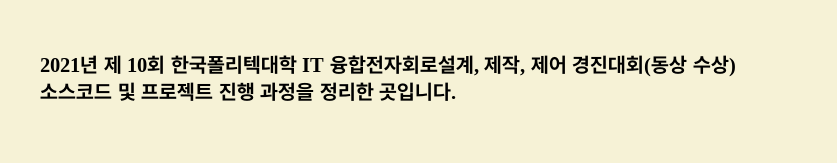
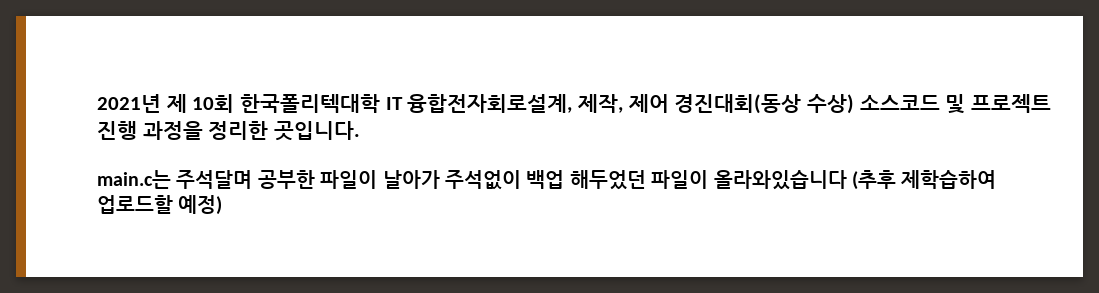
(457, 91) none -> [97,170,997,190] [97,195,223,215] // main.c는 주석달며 공부한 파일이 날아가 주석없이 백업 해두었던 파일이 올라와있습니다 (추후 제학습하여 업로드할 예정)

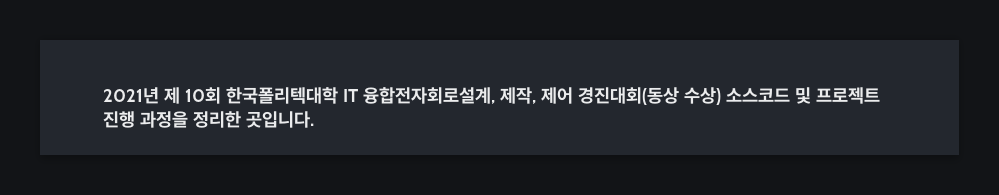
[97,170,997,190] [97,195,223,215] // main.c는 주석달며 공부한 파일이 날아가 주석없이 백업 해두었던 파일이 올라와있습니다 (추후 제학습하여 업로드할 예정) -> (314, 119) none

